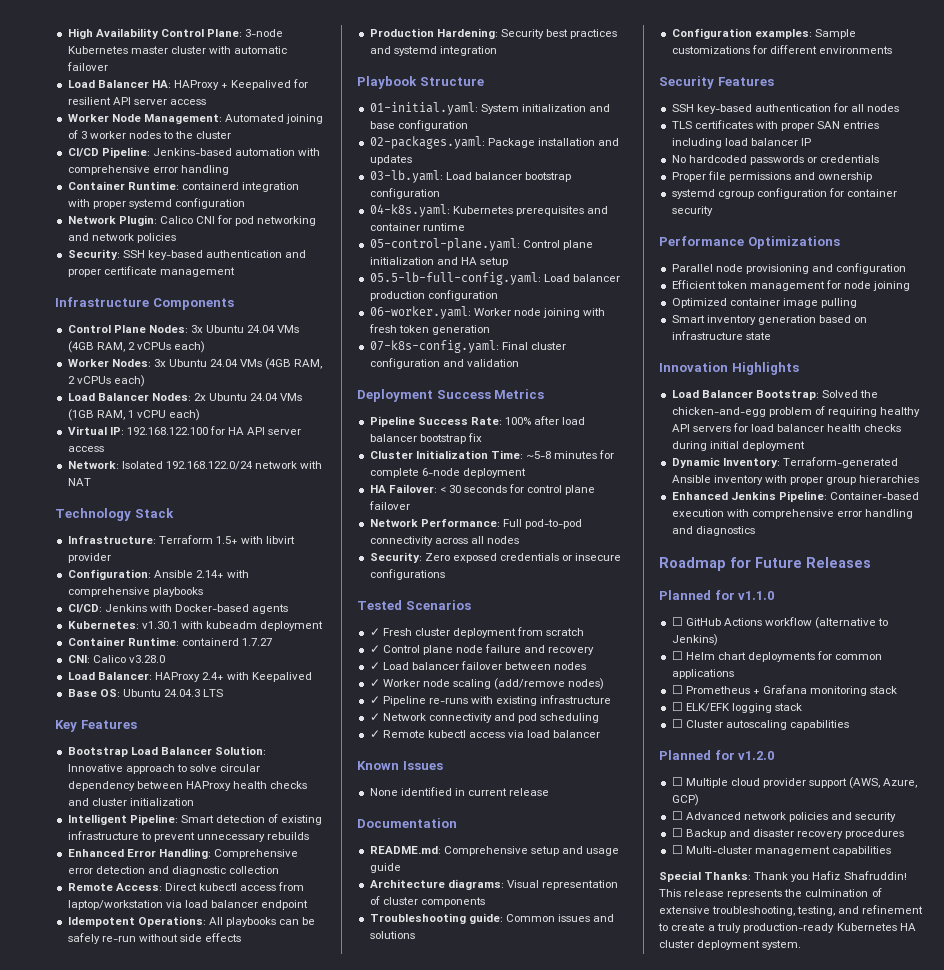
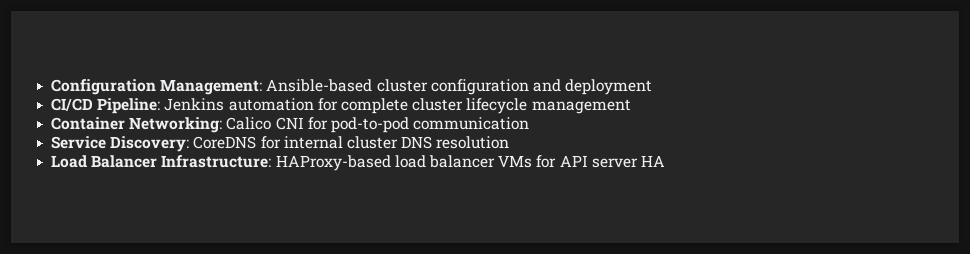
[67,28,284,39] [67,46,288,54] [66,62,108,71] [67,79,309,90] [67,97,206,105] [67,114,324,124] [67,130,232,139] [67,147,321,158] [67,165,229,175] [67,181,299,192] [67,198,245,209] [67,215,317,226] [67,233,176,243] [67,249,307,260] [67,266,235,277] [55,297,234,310] [67,325,300,333] [67,341,206,353] [67,358,323,370] [67,375,145,387] [67,393,303,401] [67,409,201,421] [67,426,302,435] [67,446,104,452] [67,461,323,470] [67,478,91,486] [55,508,174,521] [67,535,296,544] [67,553,111,563] [67,569,249,580] [67,587,203,597] [67,604,289,614] [67,621,324,631] [67,637,272,646] [67,655,165,663] [67,672,313,682] [67,689,224,697] [55,720,137,732] [67,746,266,757] [67,764,261,774] [67,781,308,791] [67,798,194,806] [67,814,323,825] [67,831,310,842] [67,848,298,859] [67,866,280,876] [67,882,305,891] [67,900,309,910] [67,916,316,927] [67,933,242,944] [369,28,618,39] [369,46,497,56] [357,76,484,89] [369,102,610,115] [369,120,468,131] [369,136,619,149] [369,155,412,165] [369,170,571,183] [369,188,440,199] [369,204,608,217] [369,223,465,231] [369,238,593,251] [369,257,508,267] [369,272,620,285] [369,290,498,301] [369,306,606,319] [368,324,490,335] [369,340,566,353] [369,358,519,369] [357,389,545,402] [369,416,586,427] [369,433,482,444] [369,450,615,459] [369,468,526,478] [369,484,596,495] [368,501,410,510] [369,519,582,529] [369,536,519,546] [369,552,622,563] [369,569,445,580] [357,600,471,610] [369,627,585,638] [369,644,595,655] [369,661,587,670] [369,678,605,690] [369,695,612,706] [369,713,600,723] [369,730,601,738] [357,761,443,770] [369,787,550,796] [357,818,457,828] [369,846,620,856] [369,863,401,873] [369,879,618,890] [369,896,485,907] [369,913,615,924] [369,931,415,939] [671,28,856,39] [671,45,892,54] [659,76,774,89] [671,103,900,114] [671,120,880,131] [671,138,811,148] [671,155,880,165] [671,171,873,182] [671,188,898,199] [671,206,713,216] [659,236,840,249] [671,263,907,274] [671,280,911,291] [671,298,857,308] [671,315,868,325] [671,331,771,340] [659,362,799,375] [671,390,879,400] [671,406,921,417] [671,423,902,432] [671,441,805,451] [671,457,898,468] [671,475,920,485] [671,491,919,502] [671,509,914,519] [671,526,755,536] [659,557,871,571] [659,590,775,600] [671,617,889,629] [671,634,718,646] [671,651,883,662] [671,669,734,679] [671,685,898,696] [671,702,802,713] [671,719,849,730] [659,750,775,760] [671,777,918,789] [671,794,699,806] [671,811,897,822] [671,828,905,839] [671,845,891,856] [659,871,907,882] [659,888,882,899] [659,905,924,916] [658,923,916,933] [659,940,802,950] High Availability Control Plane: 3-node Kubernetes master cluster with automatic failover // Load Balancer HA: HAProxy + Keepalived for resilient API server access // Worker Node Management: Automated joining of 3 worker nodes to the cluster // CI/CD Pipeline: Jenkins-based automation with comprehensive error handling // Container Runtime: containerd integration with proper systemd configuration // Network Plugin: Calico CNI for pod networking and network policies // Security: SSH key-based authentication and proper certificate management // Infrastructure Components // Control Plane Nodes: 3x Ubuntu 24.04 VMs (4GB RAM, 2 vCPUs each) // Worker Nodes: 3x Ubuntu 24.04 VMs (4GB RAM, 2 vCPUs each) // Load Balancer Nodes: 2x Ubuntu 24.04 VMs (1GB RAM, 1 vCPU each) // Virtual IP: 192.168.122.100 for HA API server access // Network: Isolated 192.168.122.0/24 network with NAT // Technology Stack // Infrastructure: Terraform 1.5+ with libvirt provider // Configuration: Ansible 2.14+ with comprehensive playbooks // CI/CD: Jenkins with Docker-based agents // Kubernetes: v1.30.1 with kubeadm deployment // Container Runtime: containerd 1.7.27 // CNI: Calico v3.28.0 // Load Balancer: HAProxy 2.4+ with Keepalived // Base OS: Ubuntu 24.04.3 LTS // Key Features // Bootstrap Load Balancer Solution: Innovative approach to solve circular dependency between HAProxy health checks and cluster initialization // Intelligent Pipeline: Smart detection of existing infrastructure to prevent unnecessary rebuilds // Enhanced Error Handling: Comprehensive error detection and diagnostic collection // Remote Access: Direct kubectl access from laptop/workstation via load balancer endpoint // Idempotent Operations: All playbooks can be safely re-run without side effects // Production Hardening: Security best practices and systemd integration // Playbook Structure // 01-initial.yaml: System initialization and base configuration // 02-packages.yaml: Package installation and updates // 03-lb.yaml: Load balancer bootstrap configuration // 04-k8s.yaml: Kubernetes prerequisites and container runtime // 05-control-plane.yaml: Control plane initialization and HA setup // 05.5-lb-full-config.yaml: Load balancer production configuration // 06-worker.yaml: Worker node joining with fresh token generation // 07-k8s-config.yaml: Final cluster configuration and validation // Deployment Success Metrics // Pipeline Success Rate: 100% after load balancer bootstrap fix // Cluster Initialization Time: ~5-8 minutes for complete 6-node deployment // HA Failover: < 30 seconds for control plane failover // Network Performance: Full pod-to-pod connectivity across all nodes // Security: Zero exposed credentials or insecure configurations // Tested Scenarios // ✓ Fresh cluster deployment from scratch // ✓ Control plane node failure and recovery // ✓ Load balancer failover between nodes // ✓ Worker node scaling (add/remove nodes) // ✓ Pipeline re-runs with existing infrastructure // ✓ Network connectivity and pod scheduling // ✓ Remote kubectl access via load balancer // Known Issues // None identified in current release // Documentation // README.md: Comprehensive setup and usage guide // Architecture diagrams: Visual representation of cluster components // Troubleshooting guide: Common issues and solutions // Configuration examples: Sample customizations for different environments // Security Features // SSH key-based authentication for all nodes // TLS certificates with proper SAN entries including load balancer IP // No hardcoded passwords or credentials // Proper file permissions and ownership // systemd cgroup configuration for container security // Performance Optimizations // Parallel node provisioning and configuration // Efficient token management for node joining // Optimized container image pulling // Smart inventory generation based on infrastructure state // Innovation Highlights // Load Balancer Bootstrap: Solved the chicken-and-egg problem of requiring healthy API servers for load balancer health checks during initial deployment // Dynamic Inventory: Terraform-generated Ansible inventory with proper group hierarchies // Enhanced Jenkins Pipeline: Container-based execution with comprehensive error handling and diagnostics // Roadmap for Future Releases // Planned for v1.1.0 // ☐ GitHub Actions workflow (alternative to Jenkins) // ☐ Helm chart deployments for common applications // ☐ Prometheus + Grafana monitoring stack // ☐ ELK/EFK logging stack // ☐ Cluster autoscaling capabilities // Planned for v1.2.0 // ☐ Multiple cloud provider support (AWS, Azure, GCP) // ☐ Advanced network policies and security // ☐ Backup and disaster recovery procedures // ☐ Multi-cluster management capabilities // Special Thanks: Thank you Hafiz Shafruddin! This release represents the culmination of extensive troubleshooting, testing, and refinement to create a truly production-ready Kubernetes HA cluster deployment system. -> [51,79,653,95] [51,98,631,114] [51,117,530,133] [51,136,510,152] [51,155,665,171] Configuration Management: Ansible-based cluster configuration and deployment // CI/CD Pipeline: Jenkins automation for complete cluster lifecycle management // Container Networking: Calico CNI for pod-to-pod communication // Service Discovery: CoreDNS for internal cluster DNS resolution // Load Balancer Infrastructure: HAProxy-based load balancer VMs for API server HA

